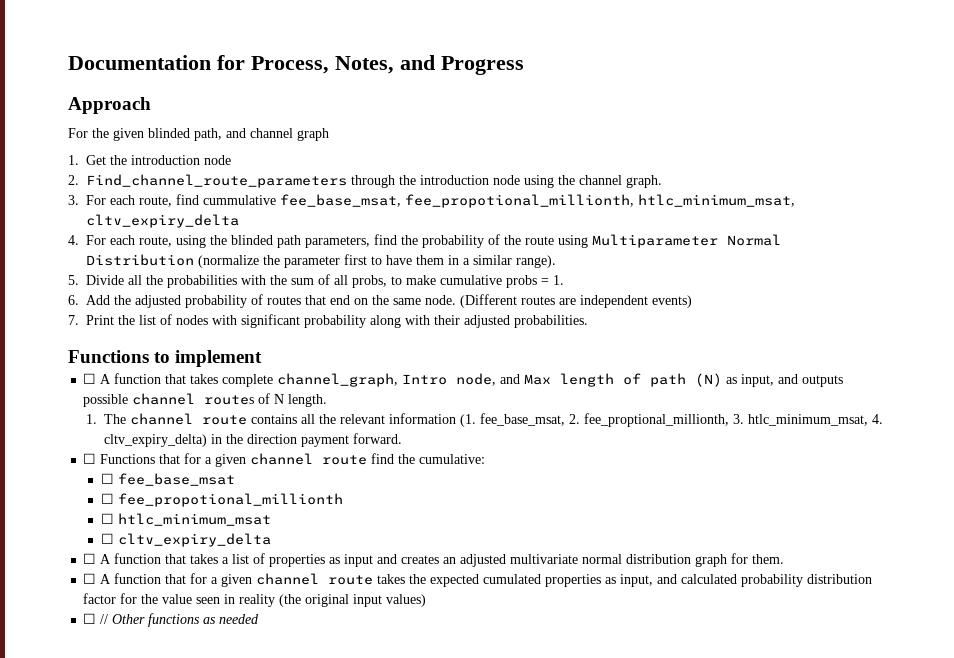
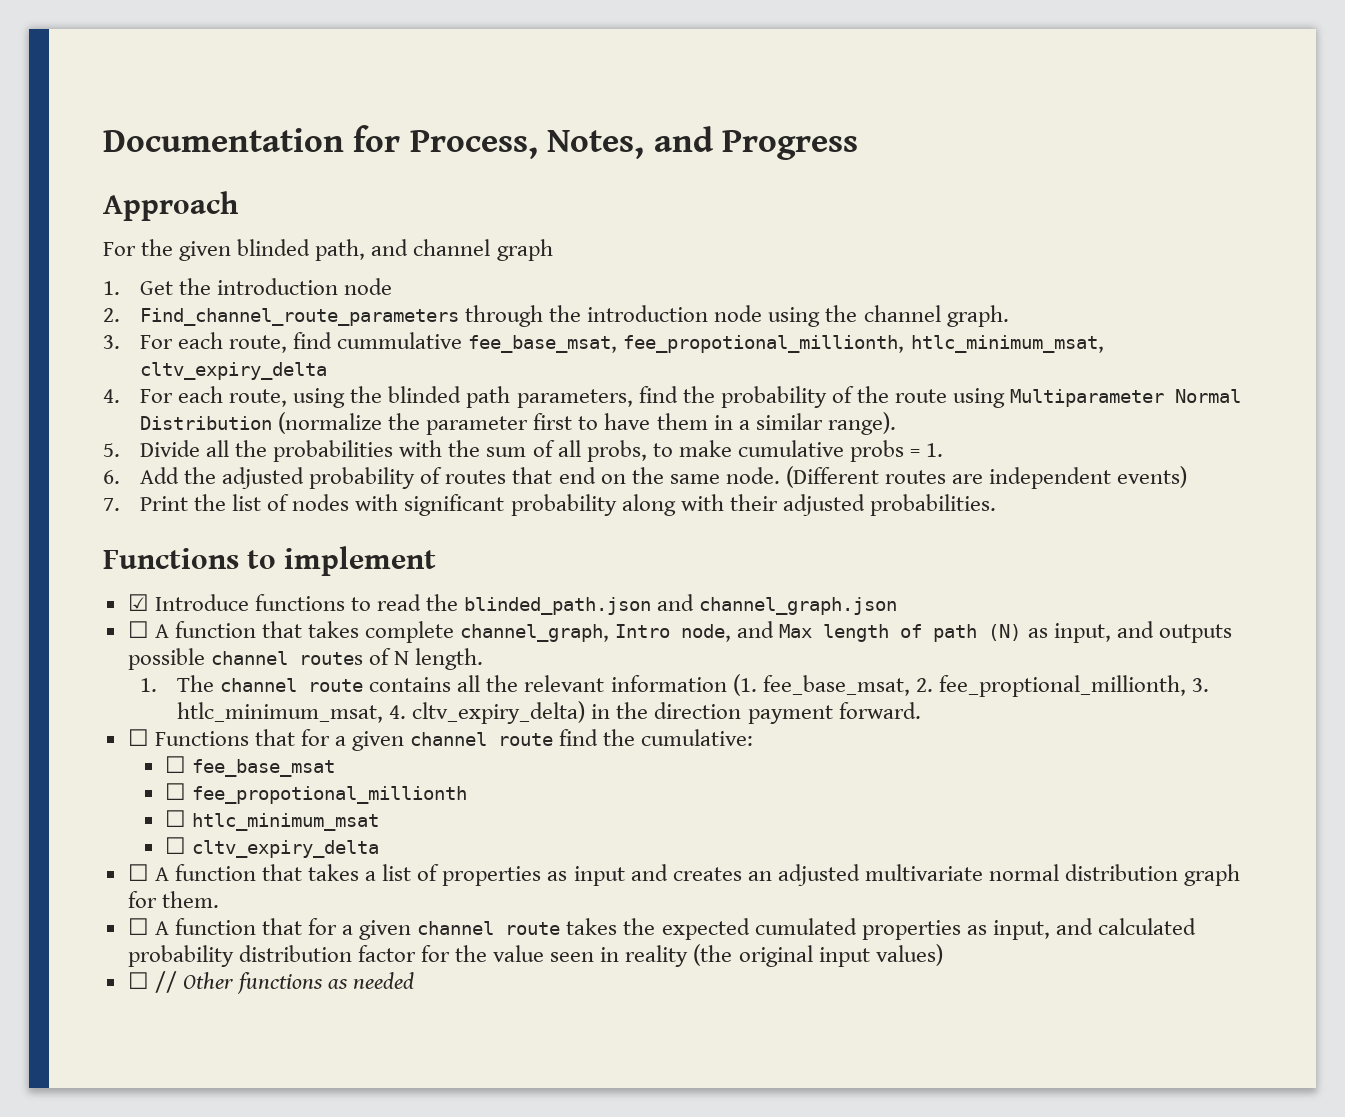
(263, 358) none -> [127,594,898,615] // ☑ Introduce functions to read the blinded_path.json and channel_graph.json

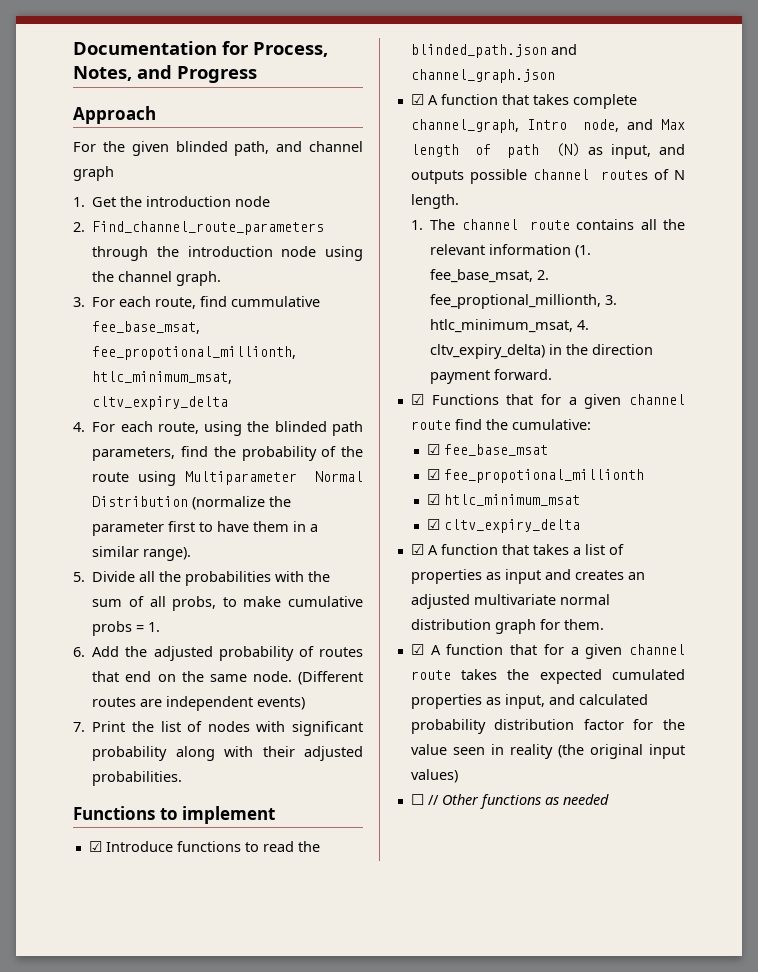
[127,621,149,638] ☐ -> [410,94,424,105] ☑
[127,729,149,746] ☐ -> [410,394,424,405] ☑
[164,756,186,773] ☐ -> [426,444,440,455] ☑
[164,783,186,800] ☐ -> [426,469,440,480] ☑
[164,810,186,827] ☐ -> [426,494,440,505] ☑
[164,837,379,858] [127,864,149,881] ☐ cltv_expiry_delta // ☐ -> [426,519,580,533] [410,544,424,555] ☑ cltv_expiry_delta // ☑
[127,918,149,935] ☐ -> [410,644,424,655] ☑

